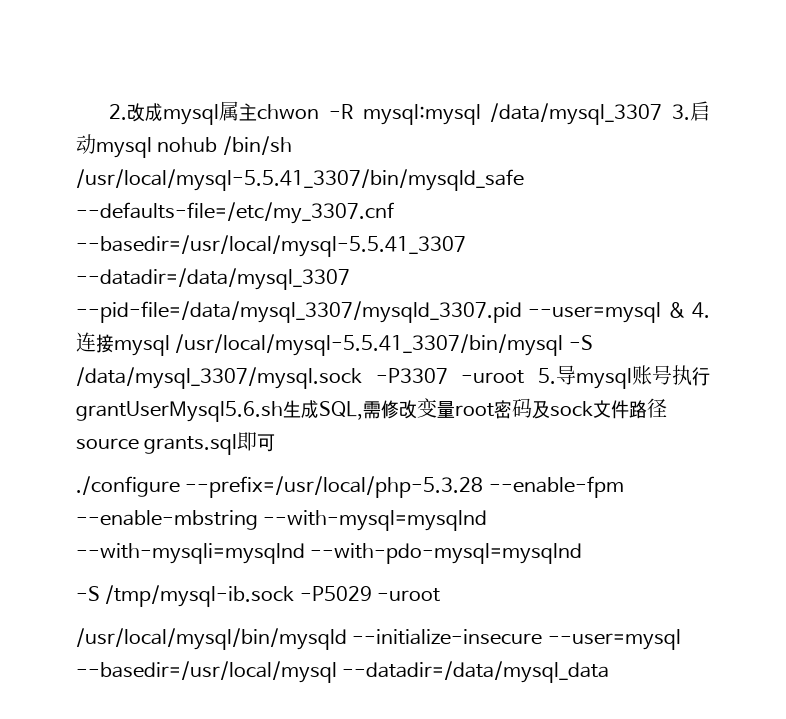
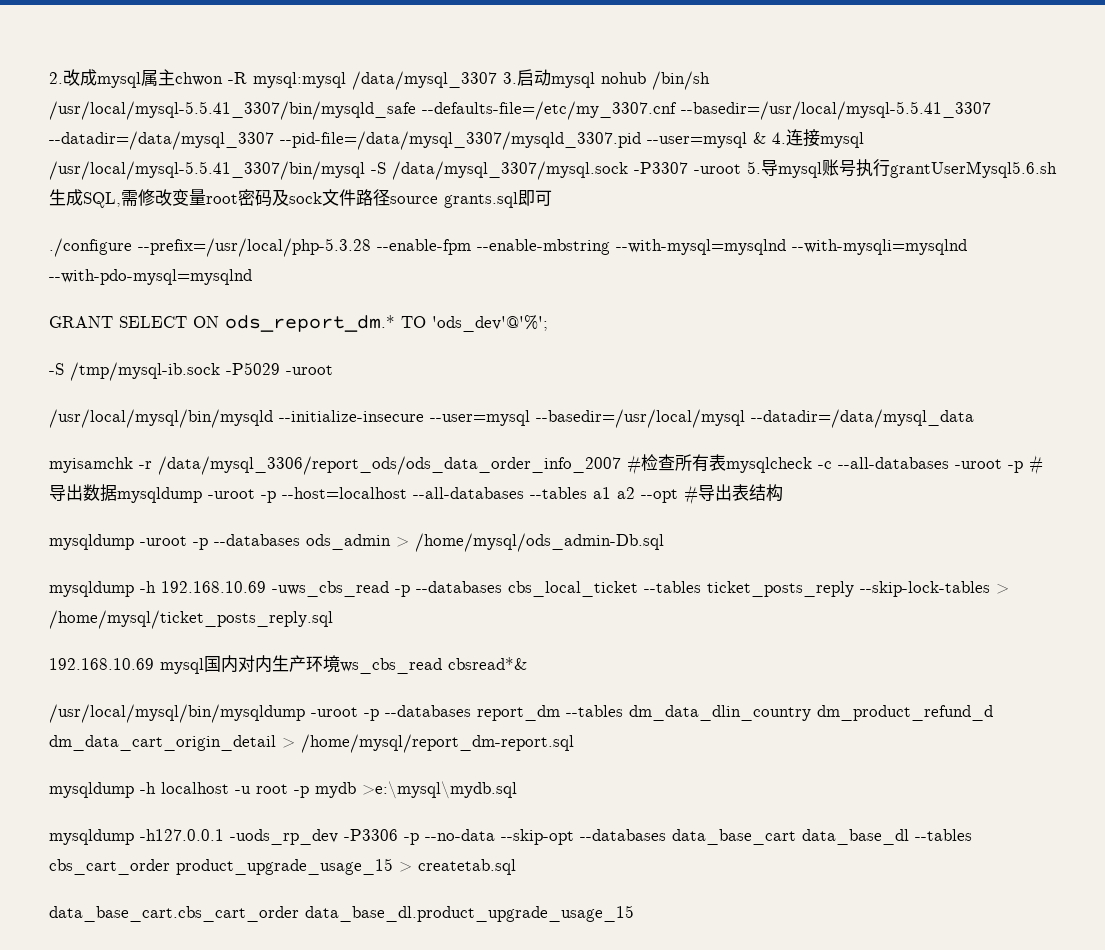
(583, 553) none -> [49,315,548,332] // GRANT SELECT ON ods_report_dm.* TO 'ods_dev'@'%';
(610, 672) none -> [49,454,1043,475] [49,484,783,505] [49,533,664,552] [49,581,1009,597] [49,610,333,629] [49,655,527,674] [49,704,993,723] [49,734,574,753] [49,781,517,799] [49,829,972,845] [49,858,516,875] [49,905,634,922] // myisamchk -r /data/mysql_3306/report_ods/ods_data_order_info_2007 #检查所有表mysqlcheck -c --all-databases -uroot -p #导出数据mysqldump -uroot -p --host=localhost --all-databases --tables a1 a2 --opt #导出表结构 // mysqldump -uroot -p --databases ods_admin > /home/mysql/ods_admin-Db.sql // mysqldump -h 192.168.10.69 -uws_cbs_read -p --databases cbs_local_ticket --tables ticket_posts_reply --skip-lock-tables > /home/mysql/ticket_posts_reply.sql // 192.168.10.69 mysql国内对内生产环境ws_cbs_read cbsread*& // /usr/local/mysql/bin/mysqldump -uroot -p --databases report_dm --tables dm_data_dlin_country dm_product_refund_d dm_data_cart_origin_detail > /home/mysql/report_dm-report.sql // mysqldump -h localhost -u root -p mydb >e:\mysql\mydb.sql // mysqldump -h127.0.0.1 -uods_rp_dev -P3306 -p --no-data --skip-opt --databases data_base_cart data_base_dl --tables cbs_cart_order product_upgrade_usage_15 > createtab.sql // data_base_cart.cbs_cart_order data_base_dl.product_upgrade_usage_15

